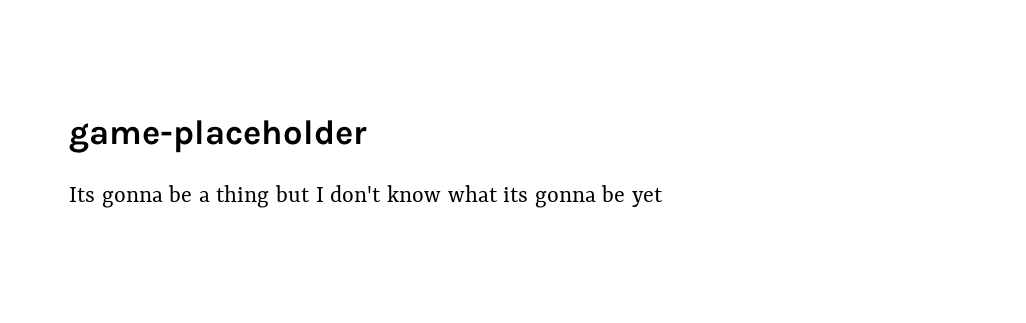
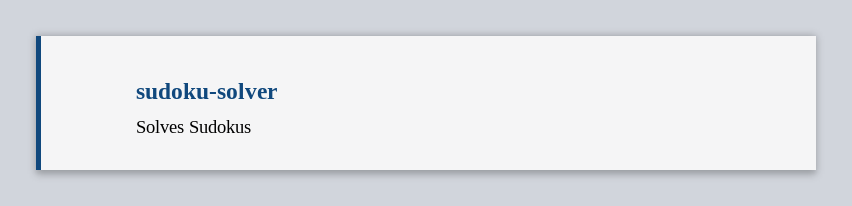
[69,120,367,153] [69,185,663,208] game-placeholder // Its gonna be a thing but I don't know what its gonna be yet -> [136,83,277,99] [136,120,251,133] sudoku-solver // Solves Sudokus

